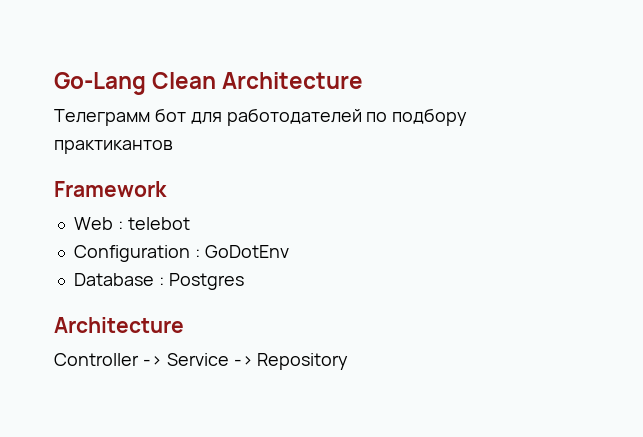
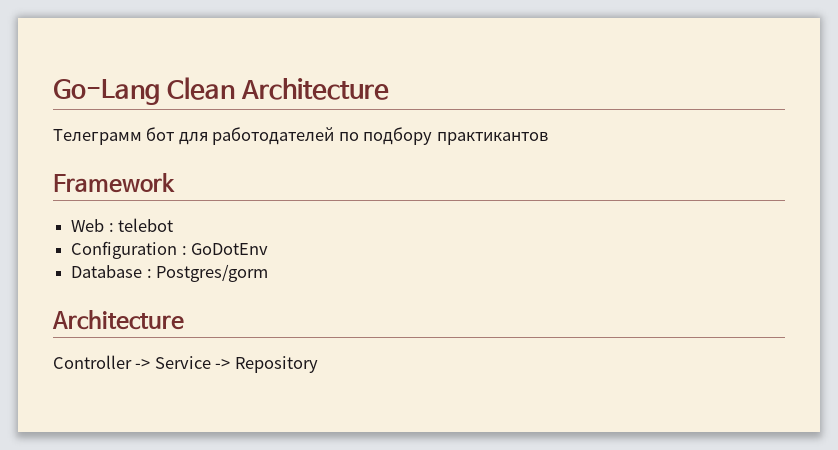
[168,273,244,290] Postgres -> [156,264,269,282] Postgres/gorm

